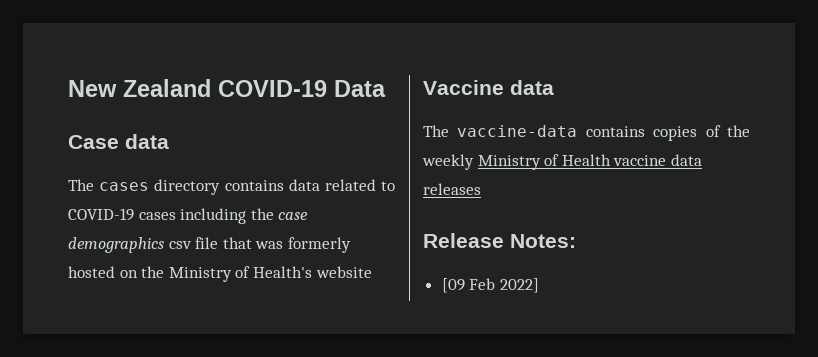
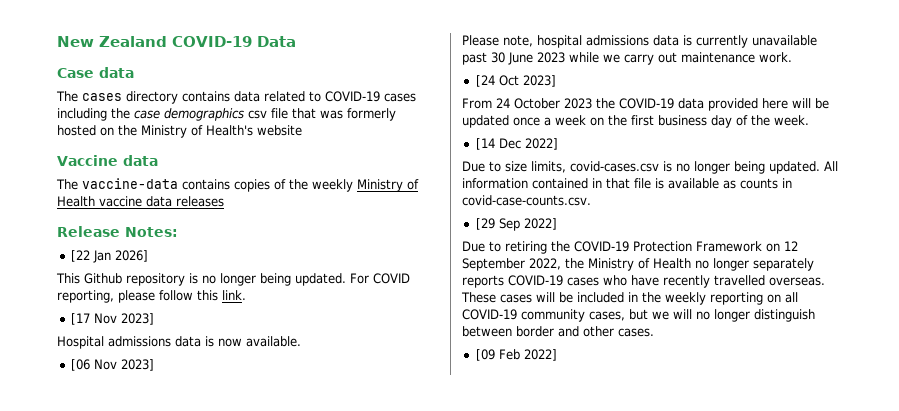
(576, 241) none -> [70,250,148,263] [56,273,410,286] [57,290,246,303] [70,313,154,325] [57,336,301,349] [70,359,154,371] [462,35,817,48] [462,52,792,65] [475,75,556,87] [462,98,829,111] [462,115,809,128] [475,138,558,150] [462,161,838,174] [462,178,792,189] [462,195,591,206] [475,218,557,231] [462,241,798,254] [462,258,814,271] [462,275,825,288] [461,292,798,305] [462,309,815,322] [462,326,654,337] // [22 Jan 2026] // This Github repository is no longer being updated. For COVID reporting, please follow this link. // [17 Nov 2023] // Hospital admissions data is now available. // [06 Nov 2023] // Please note, hospital admissions data is currently unavailable past 30 June 2023 while we carry out maintenance work. // [24 Oct 2023] // From 24 October 2023 the COVID-19 data provided here will be updated once a week on the first business day of the week. // [14 Dec 2022] // Due to size limits, covid-cases.csv is no longer being updated. All information contained in that file is available as counts in covid-case-counts.csv. // [29 Sep 2022] // Due to retiring the COVID-19 Protection Framework on 12 September 2022, the Ministry of Health no longer separately reports COVID-19 cases who have recently travelled overseas. These cases will be included in the weekly reporting on all COVID-19 community cases, but we will no longer distinguish between border and other cases.

